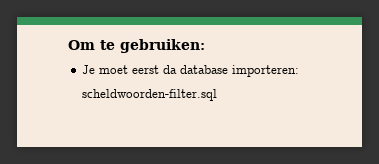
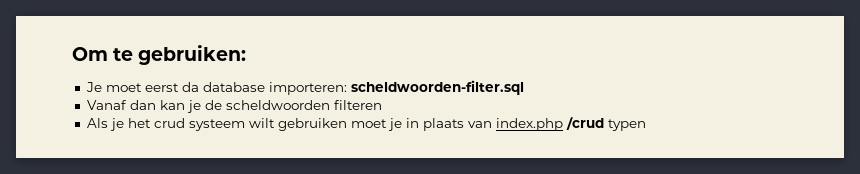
[82,89,218,101] // scheldwoorden-filter.sql -> [350,80,524,95] [86,100,382,113] [86,117,646,131] scheldwoorden-filter.sql // Vanaf dan kan je de scheldwoorden filteren // Als je het crud systeem wilt gebruiken moet je in plaats van index.php /crud typen

